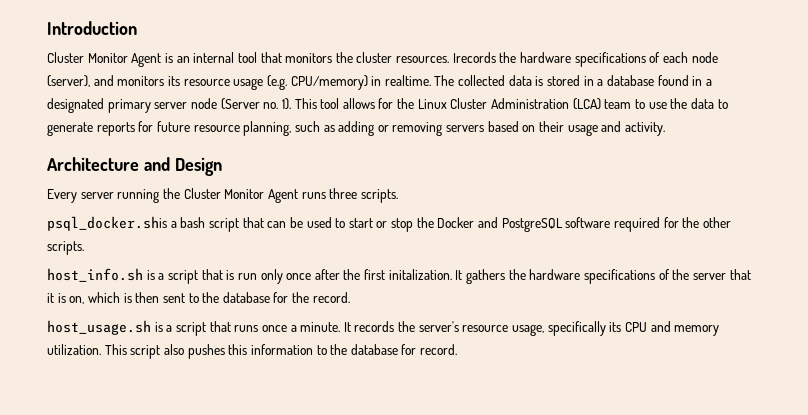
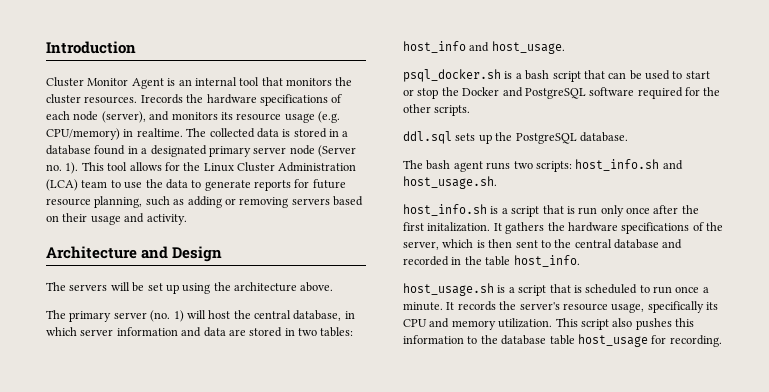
[47,188,398,203] [47,216,167,231] Every server running the Cluster Monitor Agent runs three scripts. // psql_docker.shis -> [46,282,334,294] [46,310,355,322] [46,327,354,337] [403,41,565,54] [403,69,513,82] The servers will be set up using the architecture above. // The primary server (no. 1) will host the central database, in which server information and data are stored in two tables: host_info and host_usage. // psql_docker.sh is
(84, 248) none -> [403,131,628,144] [403,159,683,172] [403,176,497,189] // ddl.sql sets up the PostgreSQL database. // The bash agent runs two scripts: host_info.sh and host_usage.sh.
[692,269,751,280] [47,293,85,304] server that it is on, -> [403,241,439,250] server,
[222,292,350,303] database for the record. -> [574,239,683,249] [403,255,580,267] central database and recorded in the table host_info.
[234,325,259,332] runs -> [573,284,672,294] is scheduled to run
[401,344,458,355] for record. -> [549,334,722,347] table host_usage for recording.

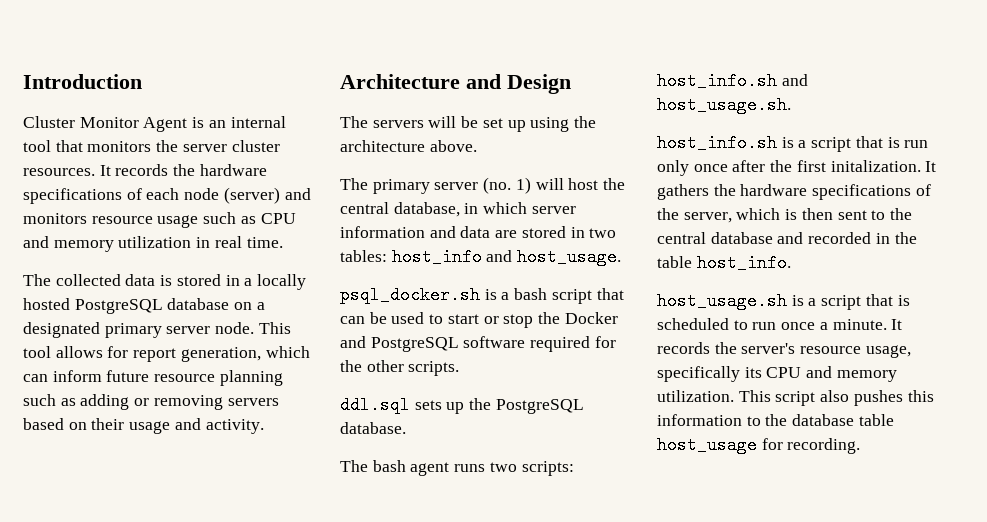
(353, 81) none -> [182,144,227,152] server
[140,94,183,104] Irecords -> [99,164,169,176] It records
[101,111,146,123] (server), -> [223,187,280,204] (server)
[220,112,233,120] its -> (87, 218) none
[318,111,340,123] [46,128,183,140] (e.g. CPU/memory) in realtime. -> [203,212,296,224] [23,236,283,252] such as CPU and memory utilization in real time. //
[46,145,356,157] [46,162,357,174] [46,179,310,191] database found in a designated primary server node (Server no. 1). This tool allows for the Linux Cluster Administration (LCA) team to use the data to generate reports for -> [257,274,307,290] [23,298,265,314] [23,322,291,338] [23,346,310,362] [23,370,102,382] locally hosted PostgreSQL database on a designated primary server node. This tool allows for report generation, which can inform
[94,196,143,208] planning, -> [219,370,283,386] planning

